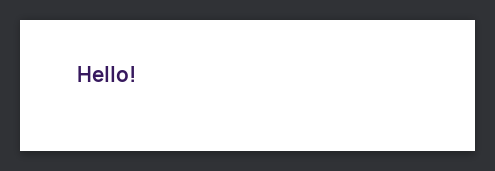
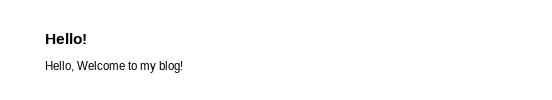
(136, 74) none -> [45,61,184,73] // Hello, Welcome to my blog!

